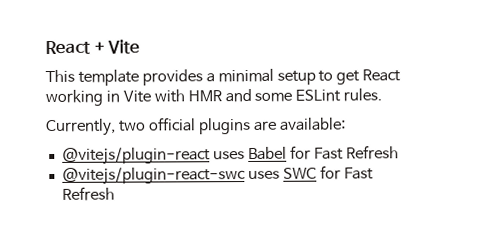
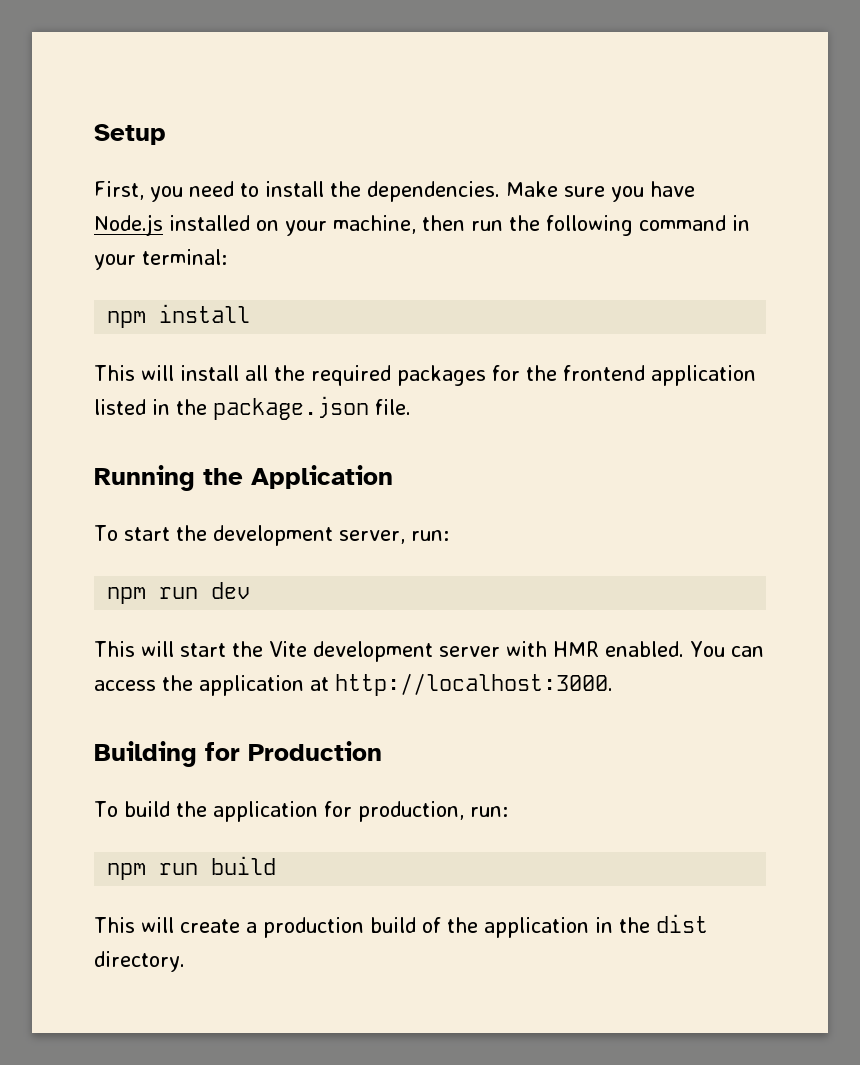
[45,39,141,55] [45,68,402,86] [45,88,383,107] [46,117,346,137] [61,145,399,165] [61,165,374,185] [61,186,115,201] React + Vite // This template provides a minimal setup to get React working in Vite with HMR and some ESLint rules. // Currently, two official plugins are available: // @vitejs/plugin-react uses Babel for Fast Refresh // @vitejs/plugin-react-swc uses SWC for Fast Refresh -> [94,124,166,145] [94,181,695,202] [94,214,750,236] [94,249,227,270] [107,304,251,328] [94,365,756,386] [94,396,411,420] [94,465,393,491] [94,525,449,546] [107,582,251,604] [94,641,764,662] [94,673,613,696] [94,741,382,767] [94,801,508,822] [107,856,277,880] [94,914,708,938] [94,951,185,972] Setup // First, you need to install the dependencies. Make sure you have Node.js installed on your machine, then run the following command in your terminal: // npm install // This will install all the required packages for the frontend application listed in the package.json file. // Running the Application // To start the development server, run: // npm run dev // This will start the Vite development server with HMR enabled. You can access the application at http://localhost:3000. // Building for Production // To build the application for production, run: // npm run build // This will create a production build of the application in the dist directory.

